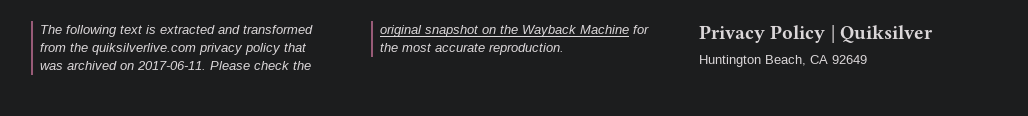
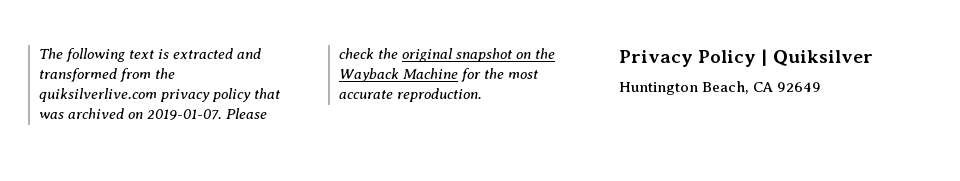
[136,61,206,70] 2017-06-11. -> [146,109,222,120] 2019-01-07.

